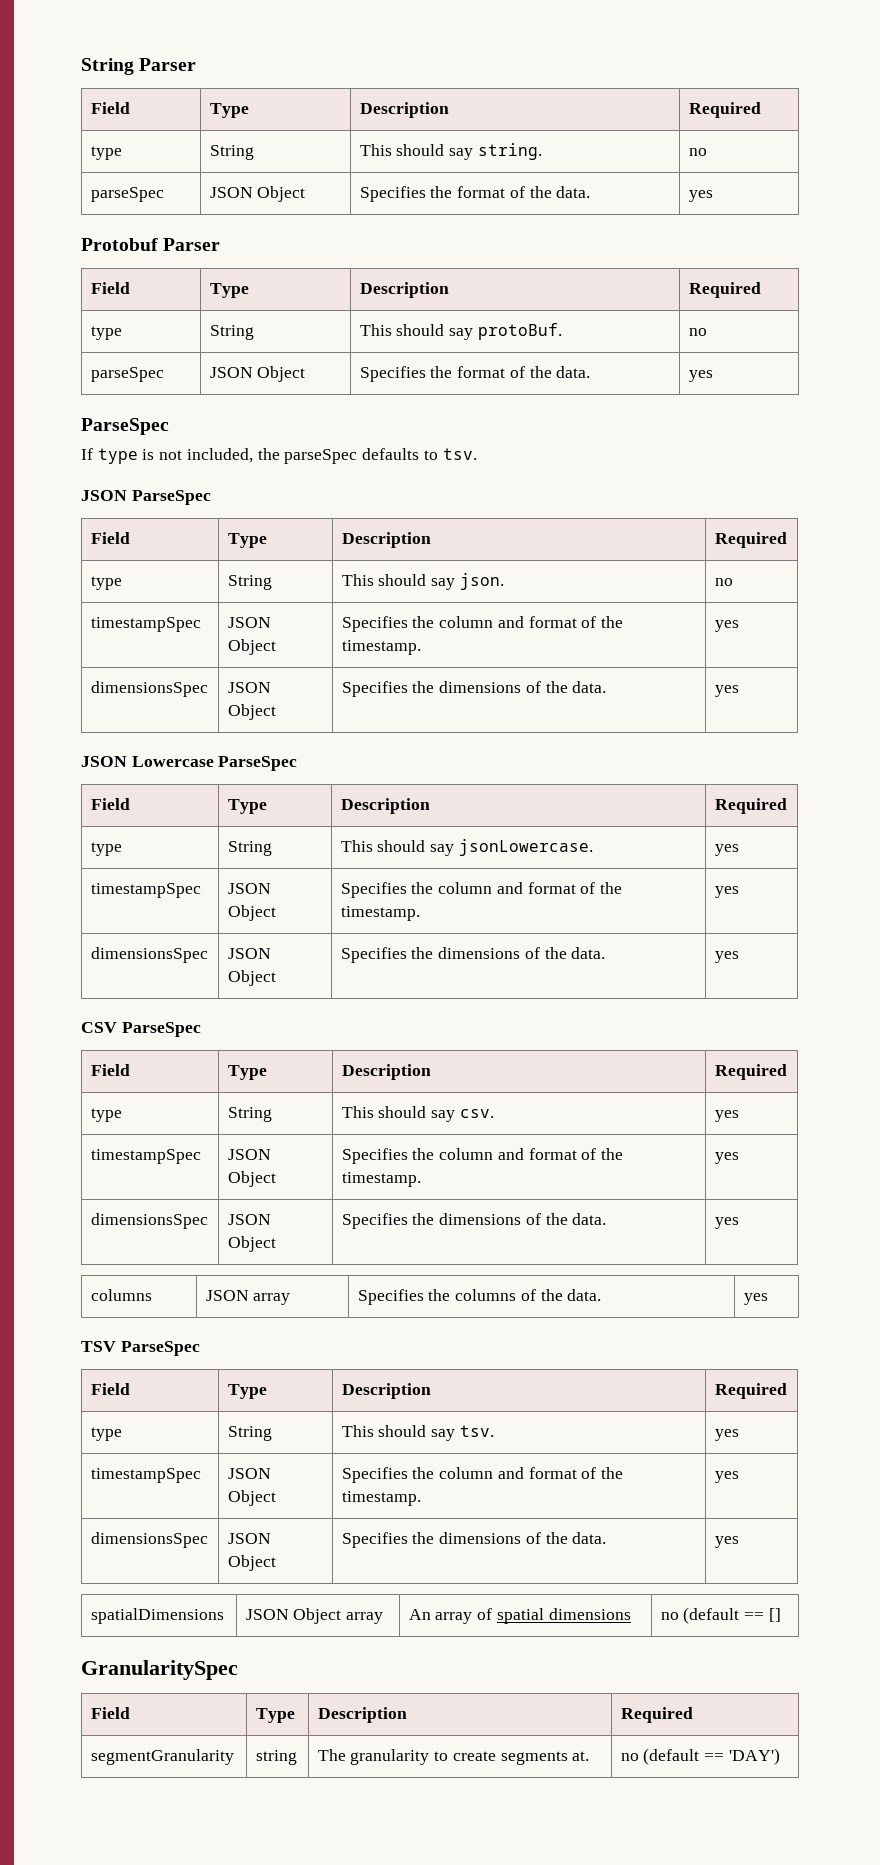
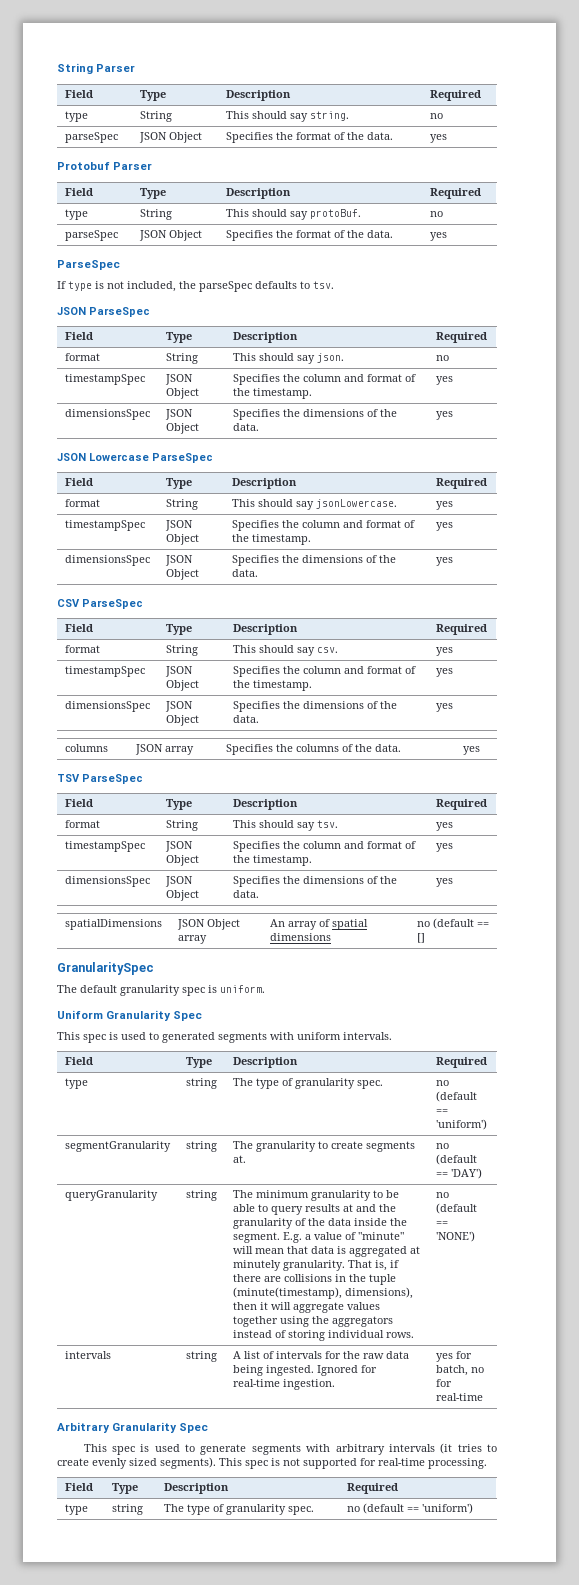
[90,576,122,590] type -> [64,353,100,361] format
[90,842,122,856] type -> [64,499,100,507] format
[90,1108,122,1122] type -> [64,645,100,653] format
[90,1427,122,1441] type -> [64,820,100,828] format
[90,1707,130,1719] [255,1708,295,1723] [317,1707,407,1723] [620,1707,693,1723] // Field | Type | Description | Required -> [57,985,265,996] [57,1010,203,1021] [57,1032,392,1043] [64,1057,93,1065] [185,1057,212,1068] [232,1057,298,1068] [435,1057,487,1068] [64,1078,88,1089] [185,1078,217,1089] [232,1078,383,1089] [435,1080,449,1086] [435,1091,477,1102] [435,1109,448,1114] [435,1119,487,1130] // The default granularity spec is uniform. // Uniform Granularity Spec // This spec is used to generated segments with uniform intervals. // Field | Type | Description | Required // type | string | The type of granularity spec. | no (default == 'uniform')
(780, 1756) none -> [64,1190,158,1201] [185,1190,217,1201] [232,1190,399,1201] [232,1204,396,1215] [232,1218,407,1229] [232,1232,404,1243] [232,1246,420,1257] [232,1260,399,1271] [232,1274,396,1285] [232,1287,413,1299] [232,1302,380,1313] [232,1316,393,1327] [232,1330,414,1341] [435,1192,449,1198] [435,1203,477,1214] [435,1221,448,1226] [435,1231,475,1242] [64,1351,111,1359] [185,1351,217,1362] [232,1351,409,1359] [232,1365,377,1376] [232,1379,335,1390] [435,1351,472,1362] [435,1365,484,1376] [435,1379,452,1387] [435,1393,483,1401] [57,1422,209,1433] [83,1443,498,1455] [57,1457,487,1469] [64,1483,93,1491] [111,1483,138,1494] [163,1483,229,1494] [346,1483,398,1494] [64,1504,88,1515] [111,1504,143,1515] [163,1504,314,1515] [346,1503,473,1514] // queryGranularity | string | The minimum granularity to be able to query results at and the granularity of the data inside the segment. E.g. a value of "minute" will mean that data is aggregated at minutely granularity. That is, if there are collisions in the tuple (minute(timestamp), dimensions), then it will aggregate values together using the aggregators instead of storing individual rows. | no (default == 'NONE') // intervals | string | A list of intervals for the raw data being ingested. Ignored for real-time ingestion. | yes for batch, no for real-time // Arbitrary Granularity Spec // This spec is used to generate segments with arbitrary intervals (it tries to create evenly sized segments). This spec is not supported for real-time processing. // Field | Type | Description | Required // type | string | The type of granularity spec. | no (default == 'uniform')

